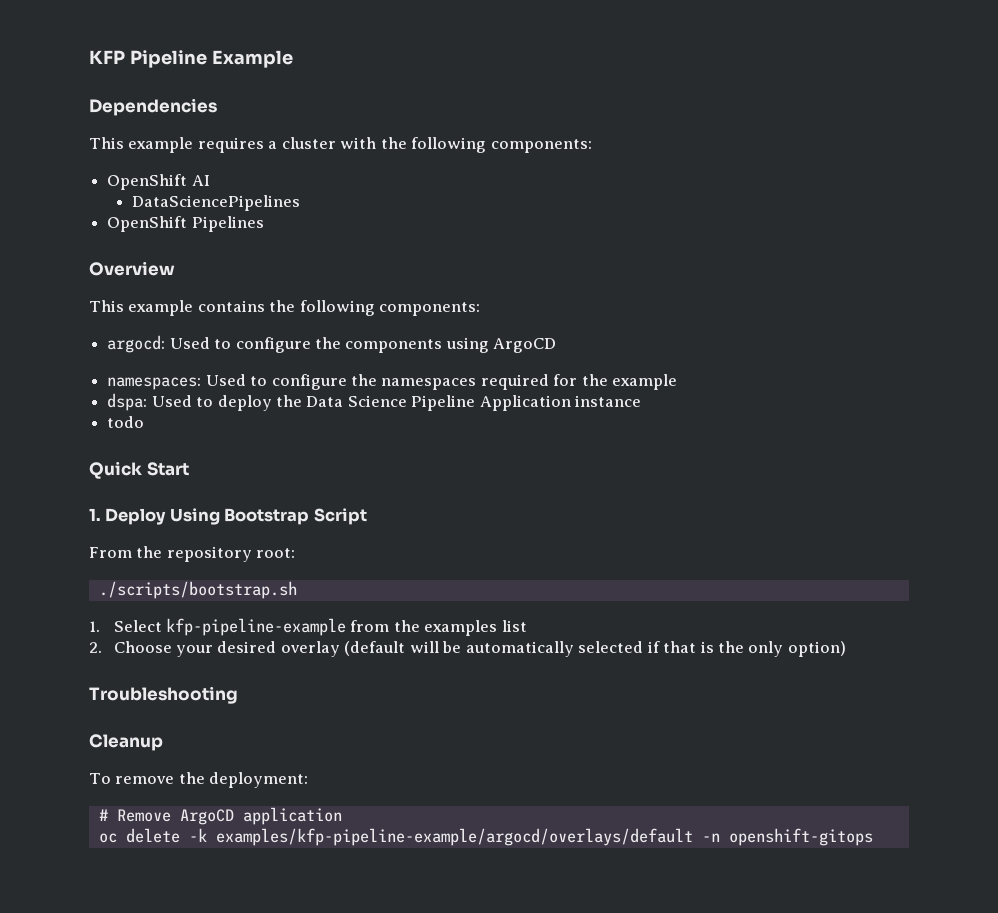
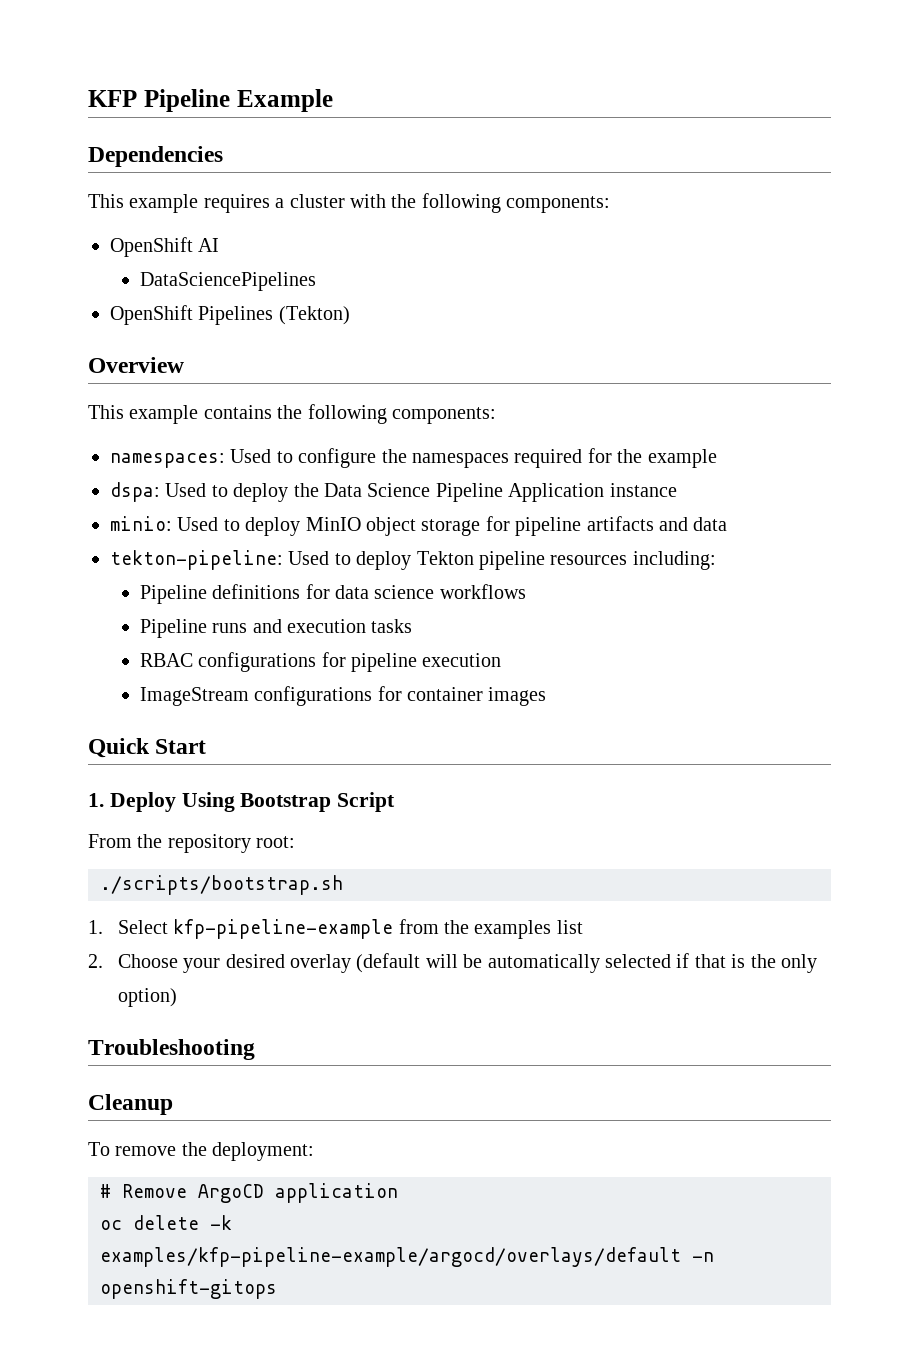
(264, 224) none -> [278,306,350,325] (Tekton)
[107,335,557,353] // argocd: Used to configure the components using ArgoCD -> (496, 415) none
[107,416,145,428] todo -> [110,516,728,536] [110,550,716,570] [139,584,526,604] [139,619,413,638] [139,652,502,672] [139,686,547,706] minio: Used to deploy MinIO object storage for pipeline artifacts and data // tekton-pipeline: Used to deploy Tekton pipeline resources including: // Pipeline definitions for data science workflows // Pipeline runs and execution tasks // RBAC configurations for pipeline execution // ImageStream configurations for container images

